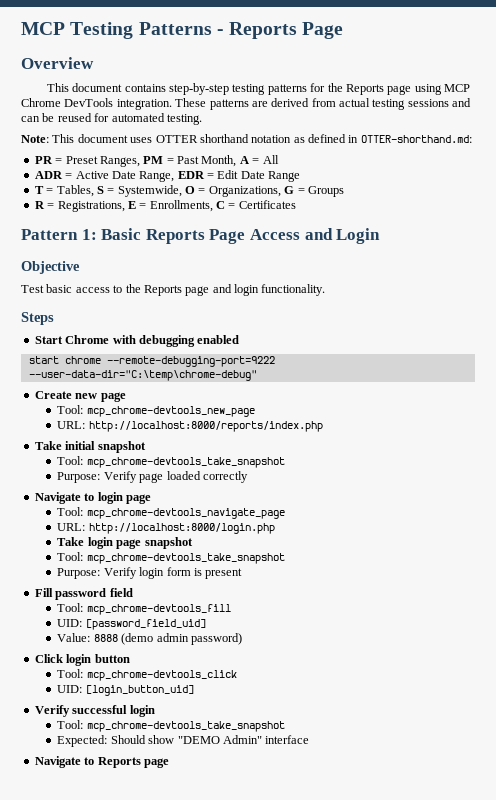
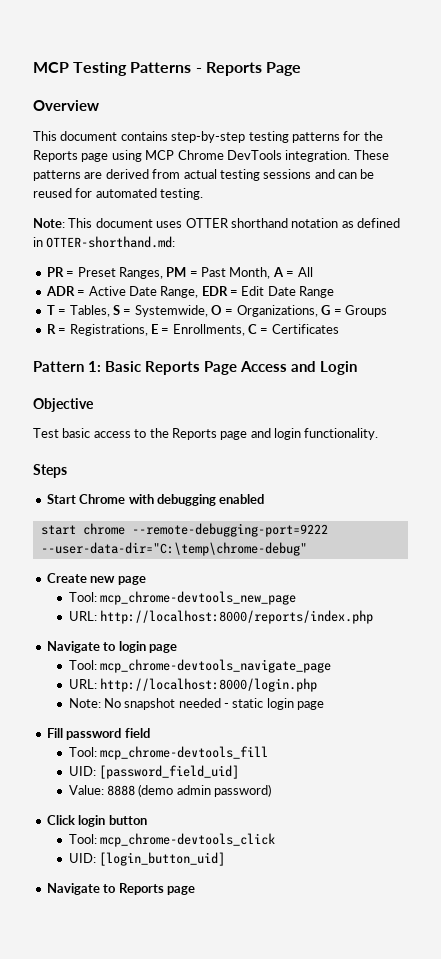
[34,441,146,453] [57,456,285,468] [57,471,248,483] // Take initial snapshot // Tool: mcp_chrome-devtools_take_snapshot // Purpose: Verify page loaded correctly -> (373, 617) none
[57,537,193,549] [57,552,285,564] [57,567,243,579] Take login page snapshot // Tool: mcp_chrome-devtools_take_snapshot // Purpose: Verify login form is present -> [68,698,325,710] Note: No snapshot needed - static login page
[34,705,155,717] [57,720,285,732] [57,735,310,747] // Verify successful login // Tool: mcp_chrome-devtools_take_snapshot // Expected: Should show "DEMO Admin" interface -> (225, 859) none

